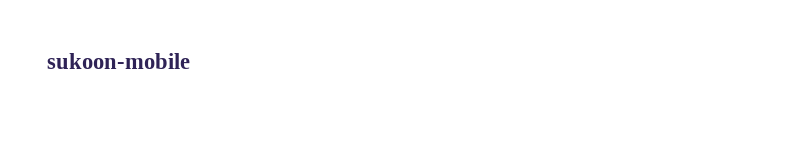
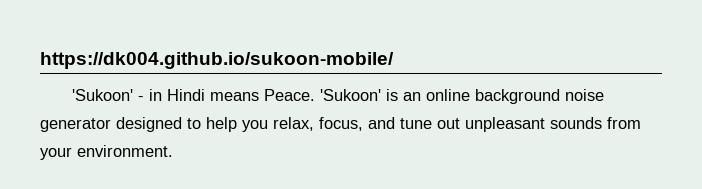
[47,53,190,69] sukoon-mobile -> [40,52,394,69] [72,89,605,104] [40,117,641,132] [40,145,173,160] https://dk004.github.io/sukoon-mobile/ // 'Sukoon' - in Hindi means Peace. 'Sukoon' is an online background noise generator designed to help you relax, focus, and tune out unpleasant sounds from your environment.

